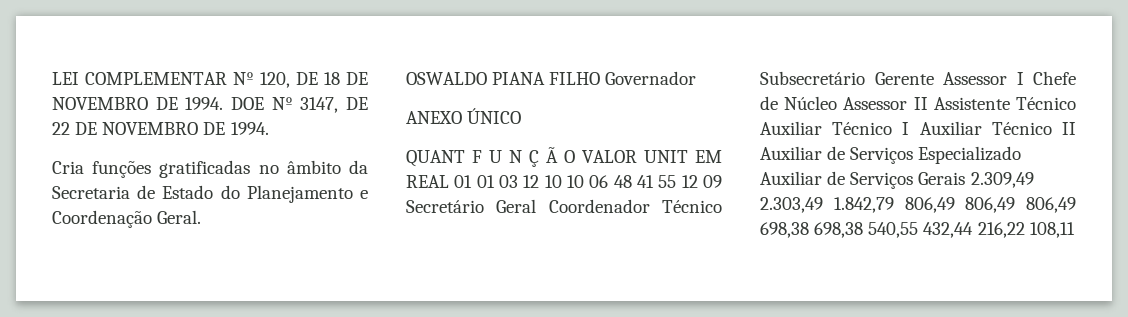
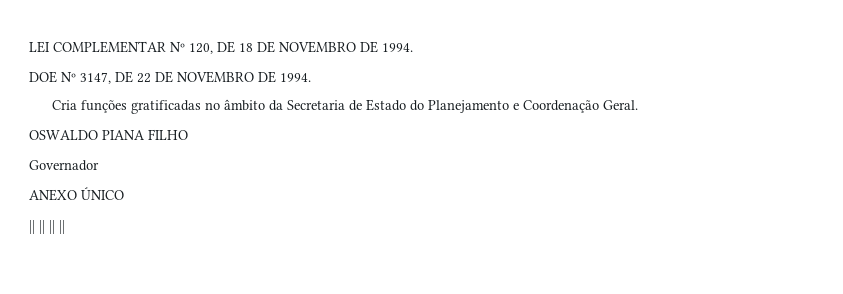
(224, 103) none -> (413, 47) //
(601, 78) none -> (188, 134) //
[406,147,722,167] [406,175,722,188] [406,199,722,213] [760,71,1076,85] [760,96,1076,110] [760,121,1076,135] [760,146,1022,164] [760,171,1034,189] [760,197,1076,213] [760,222,1075,238] QUANT F U N Ç Ã O VALOR UNIT EM REAL 01 01 03 12 10 10 06 48 41 55 12 09 Secretário Geral Coordenador Técnico Subsecretário Gerente Assessor I Chefe de Núcleo Assessor II Assistente Técnico Auxiliar Técnico I Auxiliar Técnico II Auxiliar de Serviços Especializado Auxiliar de Serviços Gerais 2.309,49 2.303,49 1.842,79 806,49 806,49 806,49 698,38 698,38 540,55 432,44 216,22 108,11 -> [29,220,65,234] || || || ||

